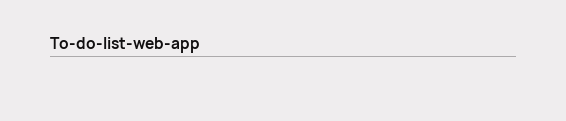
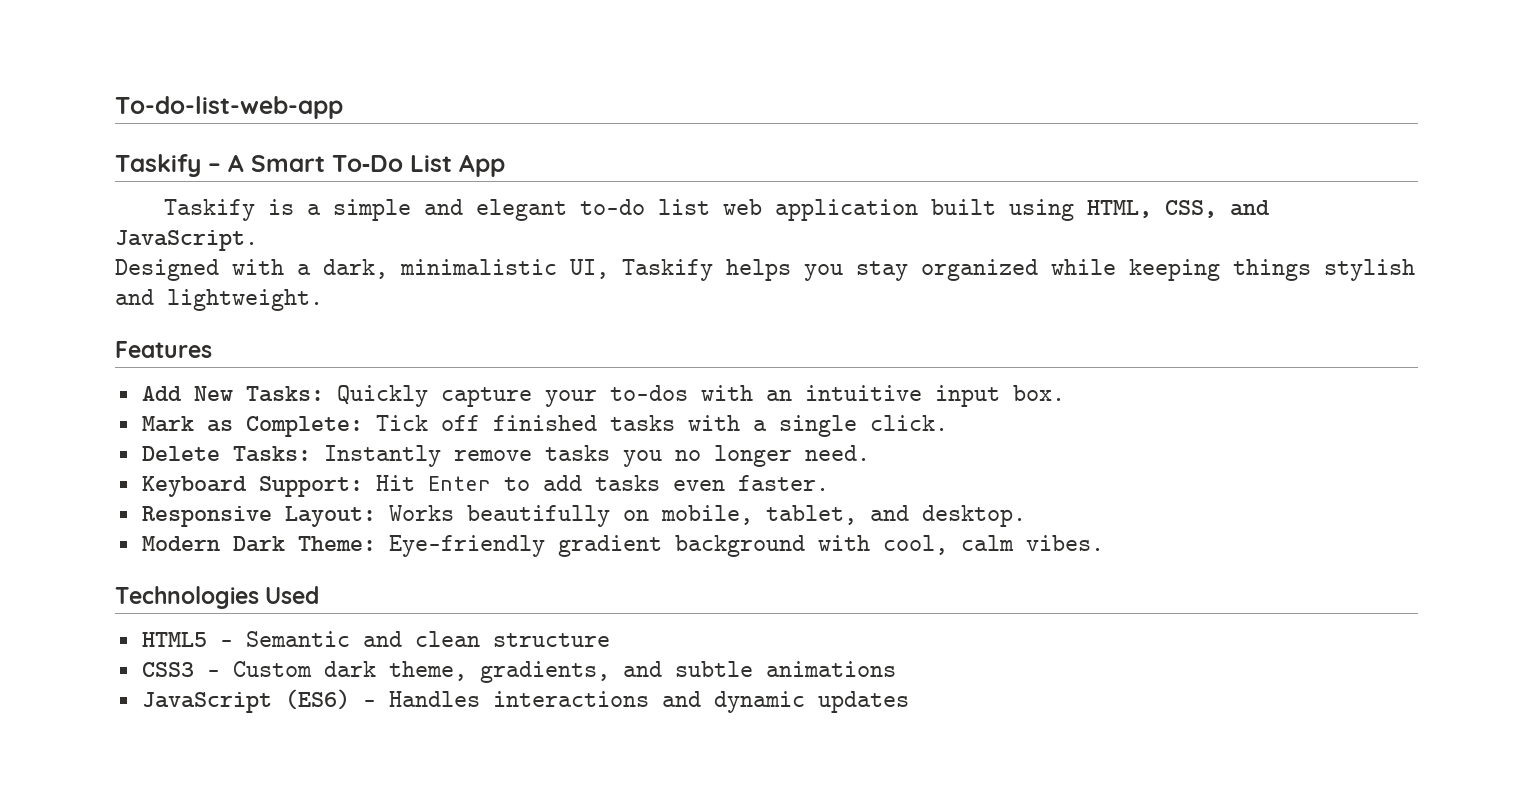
(200, 45) none -> [115,154,505,177] [164,199,1271,221] [115,230,258,251] [115,259,1415,281] [115,289,323,311] [115,341,212,358] [141,385,1065,407] [141,415,948,437] [141,445,870,467] [141,475,829,497] [141,505,1026,527] [141,535,1104,557] [115,586,320,609] [141,631,610,647] [141,661,896,683] [141,689,909,713] // Taskify – A Smart To‑Do List App // Taskify is a simple and elegant to-do list web application built using HTML, CSS, and JavaScript. // Designed with a dark, minimalistic UI, Taskify helps you stay organized while keeping things stylish and lightweight. // Features // Add New Tasks: Quickly capture your to-dos with an intuitive input box. // Mark as Complete: Tick off finished tasks with a single click. // Delete Tasks: Instantly remove tasks you no longer need. // Keyboard Support: Hit Enter to add tasks even faster. // Responsive Layout: Works beautifully on mobile, tablet, and desktop. // Modern Dark Theme: Eye-friendly gradient background with cool, calm vibes. // Technologies Used // HTML5 – Semantic and clean structure // CSS3 – Custom dark theme, gradients, and subtle animations // JavaScript (ES6) – Handles interactions and dynamic updates

